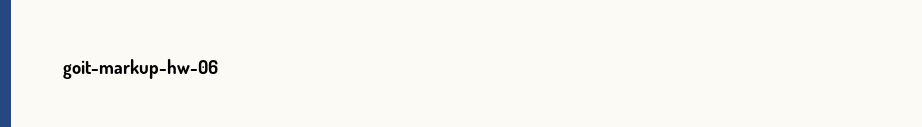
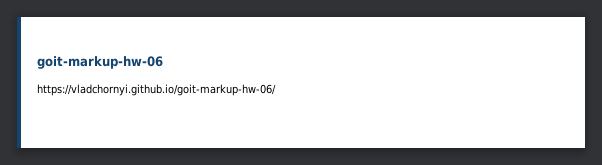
(218, 69) none -> [37,84,276,96] // https://vladchornyi.github.io/goit-markup-hw-06/

